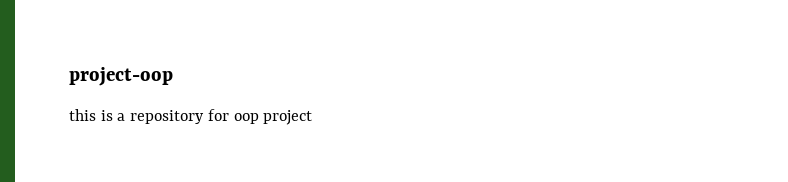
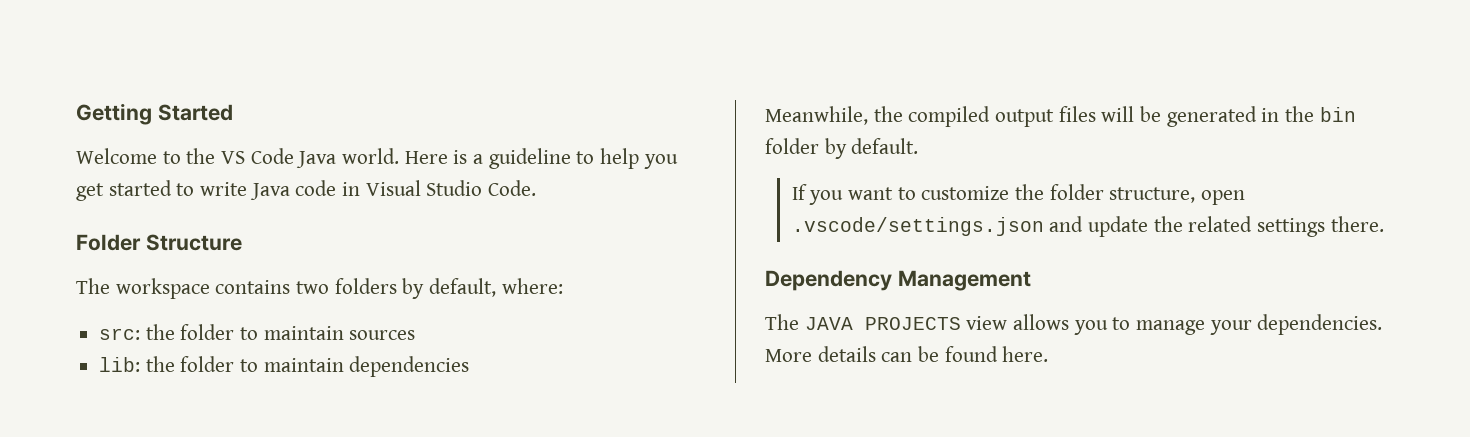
[69,67,173,86] [69,109,313,125] project-oop // this is a repository for oop project -> [76,103,233,125] [76,148,678,169] [76,180,537,201] [76,234,242,251] [76,278,563,299] [99,324,416,340] [99,356,470,377] [765,106,1356,127] [765,138,919,159] [791,184,1245,205] [791,216,1384,237] [765,270,1031,291] [765,314,1383,335] [765,346,1049,362] Getting Started // Welcome to the VS Code Java world. Here is a guideline to help you get started to write Java code in Visual Studio Code. // Folder Structure // The workspace contains two folders by default, where: // src: the folder to maintain sources // lib: the folder to maintain dependencies // Meanwhile, the compiled output files will be generated in the bin folder by default. // If you want to customize the folder structure, open .vscode/settings.json and update the related settings there. // Dependency Management // The JAVA PROJECTS view allows you to manage your dependencies. More details can be found here.

